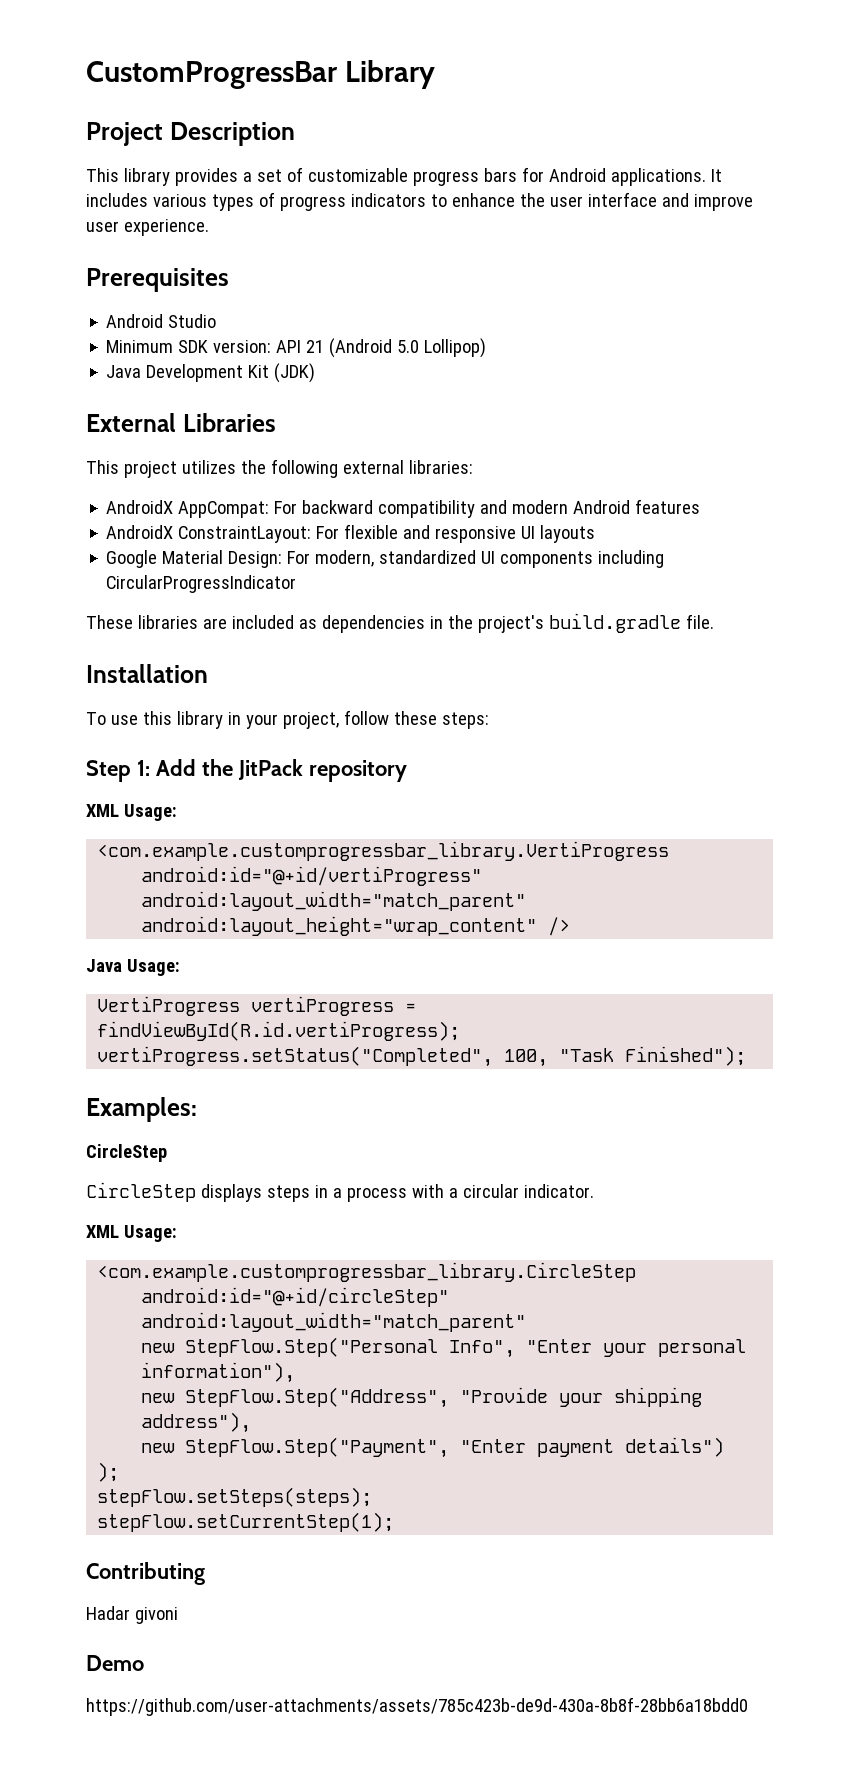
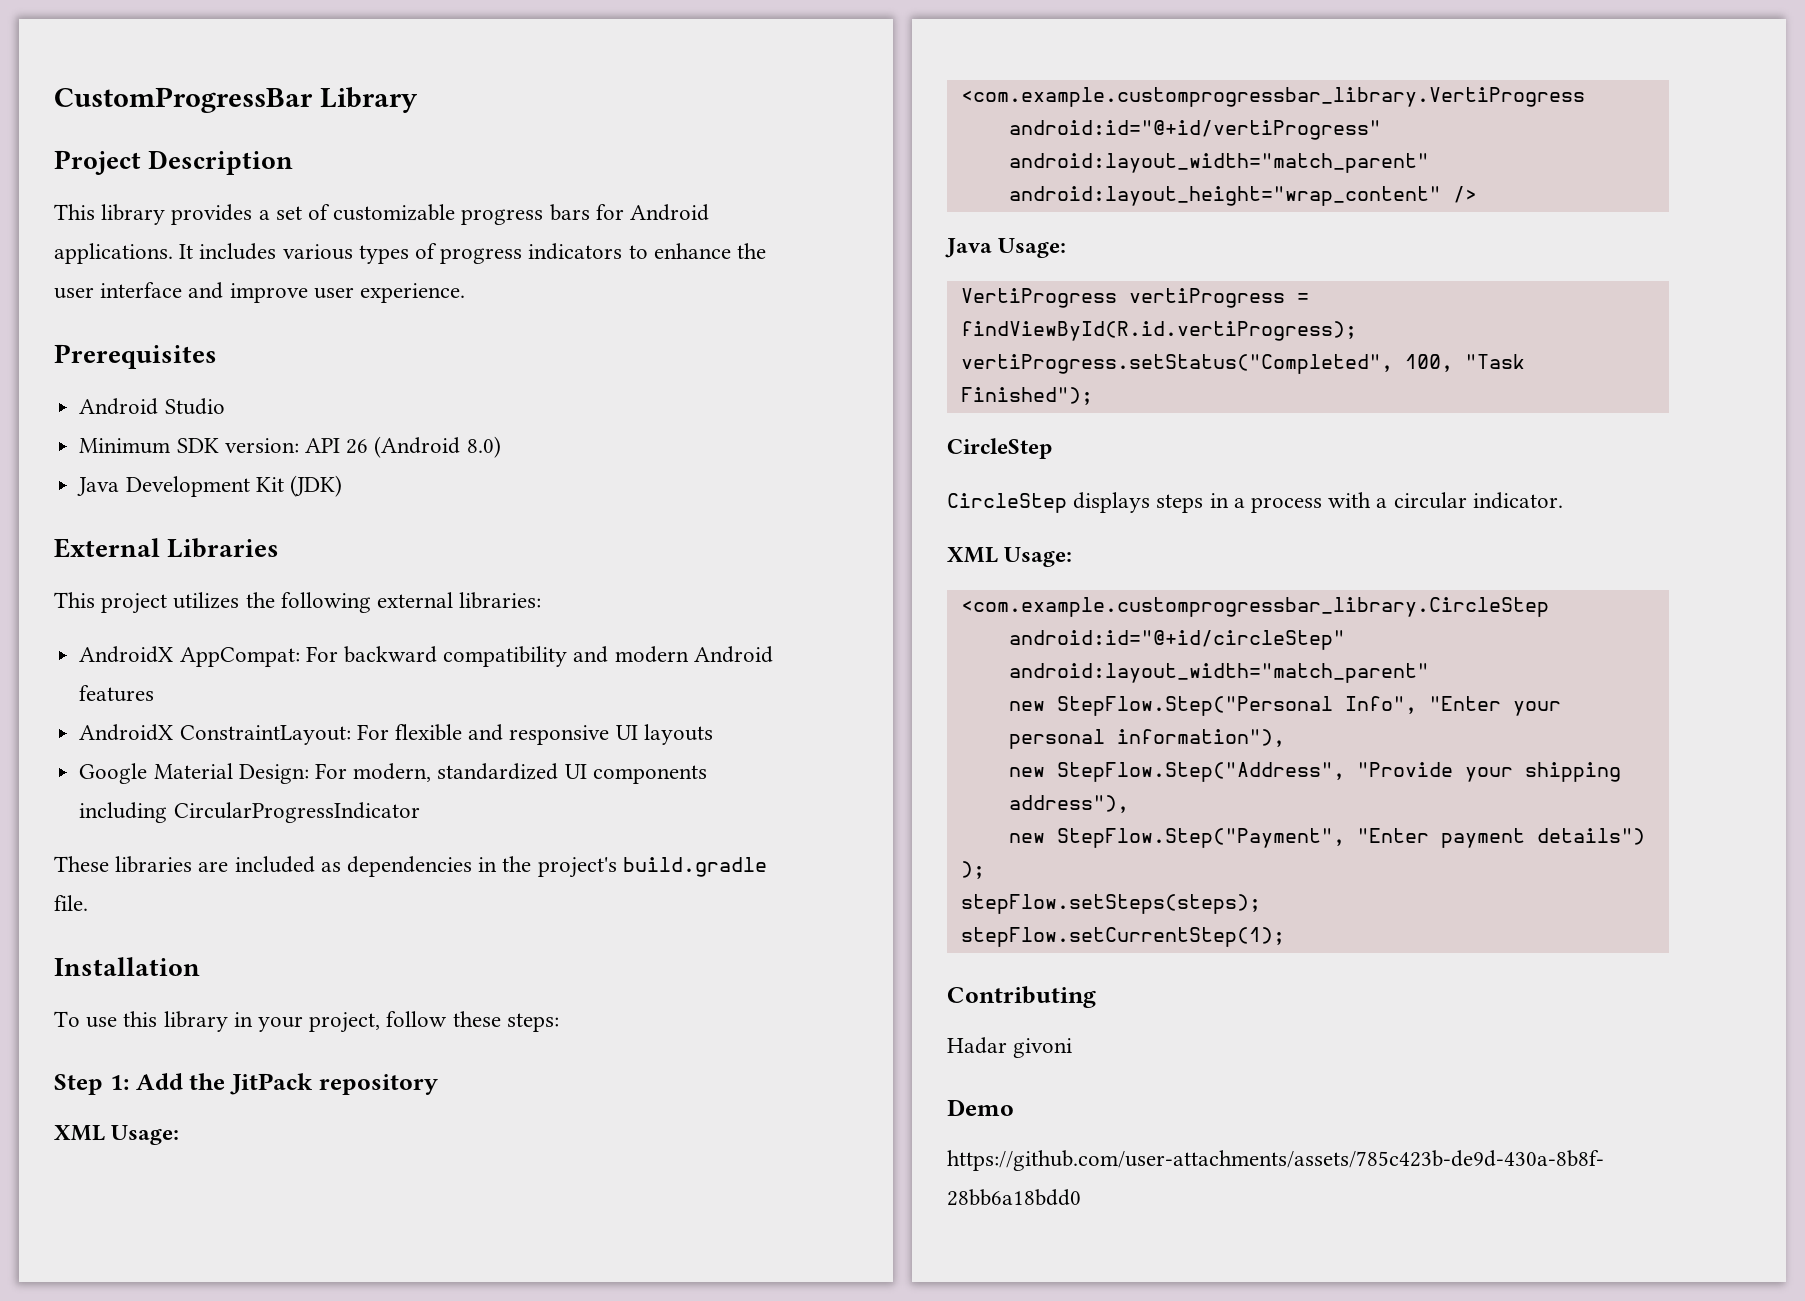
[306,338,487,358] 21 (Android 5.0 Lollipop) -> [346,436,501,458] 26 (Android 8.0)
[86,1097,197,1122] // Examples: -> (1093, 396) none

